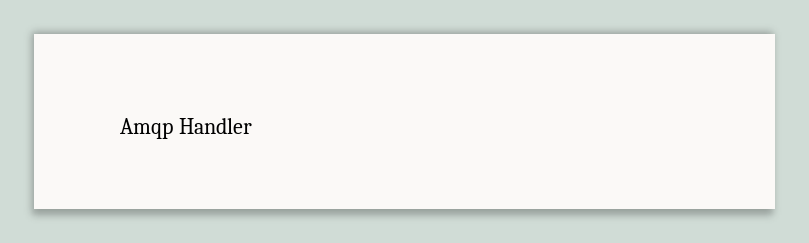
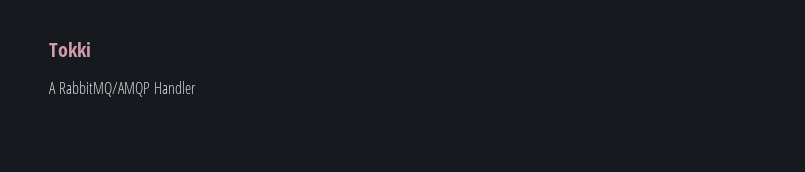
[120,118,173,139] Amqp -> [49,42,91,57] [49,81,151,97] Tokki // A RabbitMQ/AMQP

